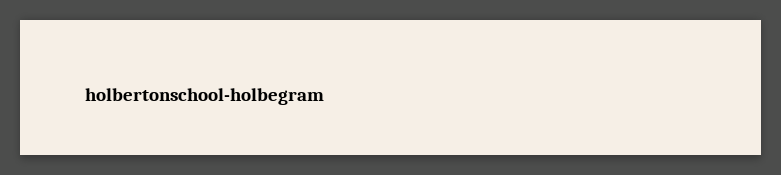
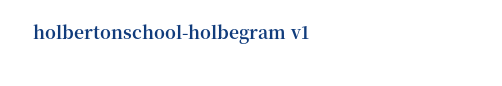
(324, 96) none -> [289,26,309,39] v1

